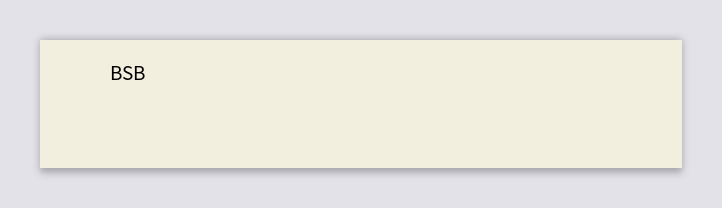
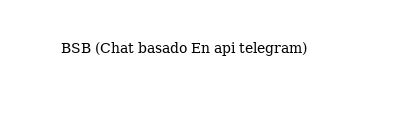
(145, 73) none -> [95,42,307,56] (Chat basado En api telegram)

